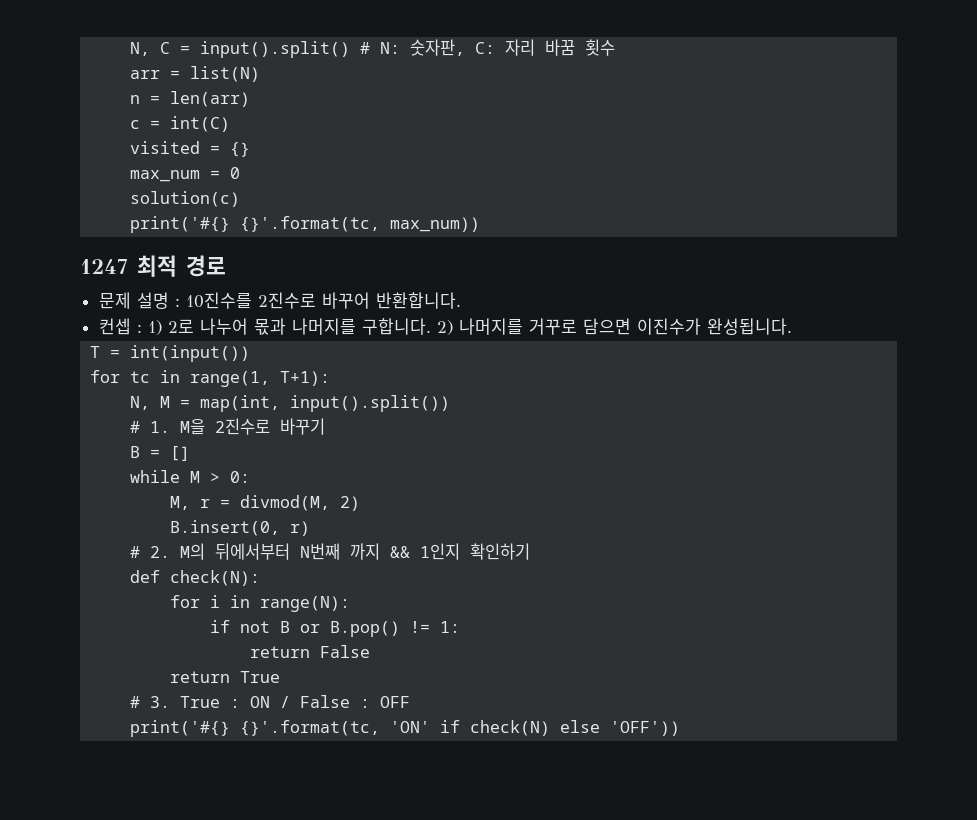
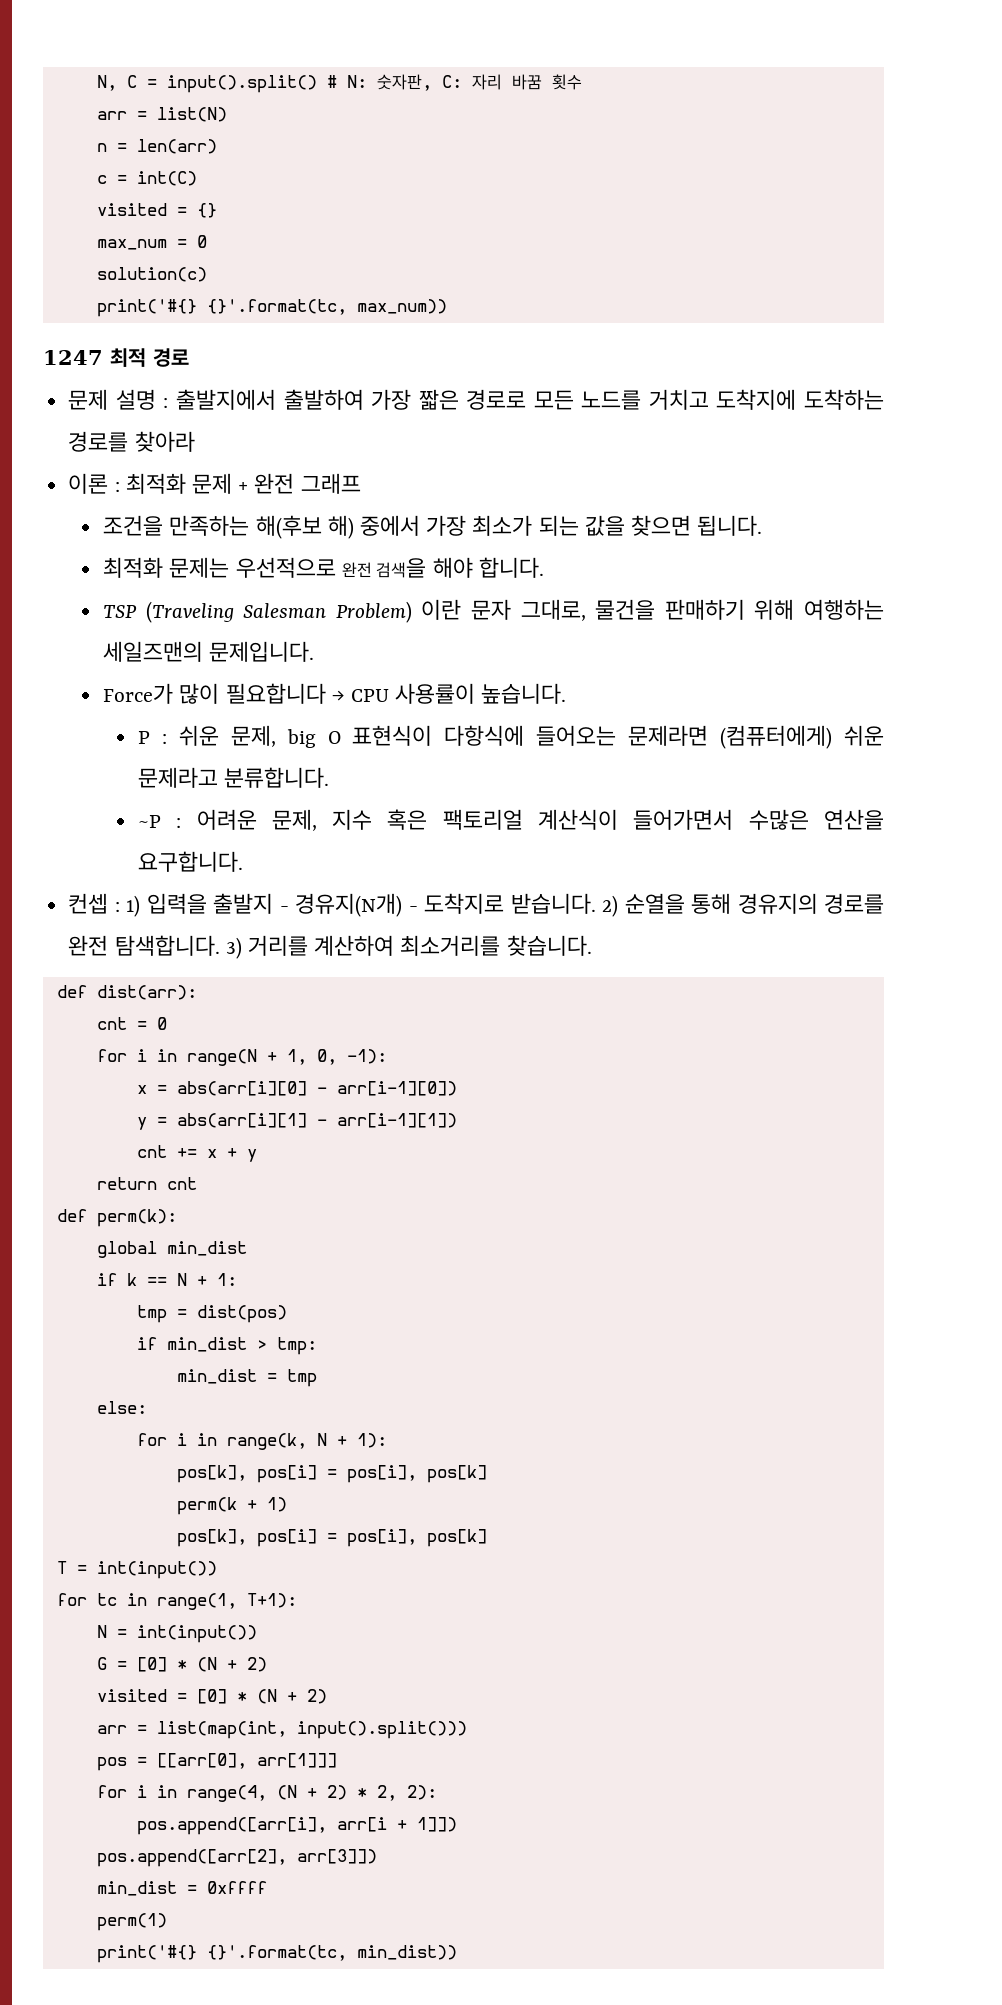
[185,292,461,309] [98,318,792,335] 10진수를 2진수로 바꾸어 반환합니다. // 컨셉 : 1) 2로 나누어 몫과 나머지를 구합니다. 2) 나머지를 거꾸로 담으면 이진수가 완성됩니다. -> [175,389,884,410] [68,431,195,452] [68,473,361,494] [103,515,763,539] [103,557,544,578] [103,599,884,623] [103,641,315,662] [103,683,567,704] [137,725,884,749] [137,767,330,788] [137,809,884,831] [137,851,243,872] [68,893,884,917] [68,935,592,959] [56,985,197,1000] [96,1017,167,1030] [96,1049,387,1066] [136,1081,457,1096] [136,1113,457,1130] [136,1145,257,1162] [96,1177,197,1190] [56,1209,177,1227] [96,1241,247,1258] [96,1273,237,1286] [136,1305,287,1323] [136,1337,317,1355] [176,1369,317,1387] [96,1401,147,1414] [136,1433,387,1450] [176,1465,487,1483] [176,1497,287,1515] [176,1529,487,1547] 출발지에서 출발하여 가장 짧은 경로로 모든 노드를 거치고 도착지에 도착하는 경로를 찾아라 // 이론 : 최적화 문제 + 완전 그래프 // 조건을 만족하는 해(후보 해) 중에서 가장 최소가 되는 값을 찾으면 됩니다. // 최적화 문제는 우선적으로 완전 검색을 해야 합니다. // TSP (Traveling Salesman Problem) 이란 문자 그대로, 물건을 판매하기 위해 여행하는 세일즈맨의 문제입니다. // Force가 많이 필요합니다 → CPU 사용률이 높습니다. // P : 쉬운 문제, big O 표현식이 다항식에 들어오는 문제라면 (컴퓨터에게) 쉬운 문제라고 분류합니다. // ~P : 어려운 문제, 지수 혹은 팩토리얼 계산식이 들어가면서 수많은 연산을 요구합니다. // 컨셉 : 1) 입력을 출발지 - 경유지(N개) - 도착지로 받습니다. 2) 순열을 통해 경유지의 경로를 완전 탐색합니다. 3) 거리를 계산하여 최소거리를 찾습니다. // def dist(arr): // cnt = 0 // for i in range(N + 1, 0, -1): // x = abs(arr[i][0] - arr[i-1][0]) // y = abs(arr[i][1] - arr[i-1][1]) // cnt += x + y // return cnt // def perm(k): // global min_dist // if k == N + 1: // tmp = dist(pos) // if min_dist > tmp: // min_dist = tmp // else: // for i in range(k, N + 1): // pos[k], pos[i] = pos[i], pos[k] // perm(k + 1) // pos[k], pos[i] = pos[i], pos[k]
[130,395,451,412] [130,418,326,435] [130,446,191,461] [130,470,251,483] [170,495,361,511] [170,520,311,536] [130,543,531,560] [130,570,261,586] [170,595,351,612] [210,620,461,637] [250,645,371,658] [170,671,281,683] [130,695,411,708] [130,720,681,737] N, M = map(int, input().split()) // # 1. M을 2진수로 바꾸기 // B = [] // while M > 0: // M, r = divmod(M, 2) // B.insert(0, r) // # 2. M의 뒤에서부터 N번째 까지 && 1인지 확인하기 // def check(N): // for i in range(N): // if not B or B.pop() != 1: // return False // return True // # 3. True : ON / False : OFF // print('#{} {}'.format(tc, 'ON' if check(N) else 'OFF')) -> [96,1625,257,1643] [96,1657,267,1672] [96,1689,327,1704] [96,1721,467,1739] [96,1753,337,1771] [96,1785,437,1802] [136,1817,457,1835] [96,1849,377,1867] [96,1881,267,1896] [96,1913,167,1931] [96,1945,457,1963] N = int(input()) // G = [0] * (N + 2) // visited = [0] * (N + 2) // arr = list(map(int, input().split())) // pos = [[arr[0], arr[1]]] // for i in range(4, (N + 2) * 2, 2): // pos.append([arr[i], arr[i + 1]]) // pos.append([arr[2], arr[3]]) // min_dist = 0xffff // perm(1) // print('#{} {}'.format(tc, min_dist))

